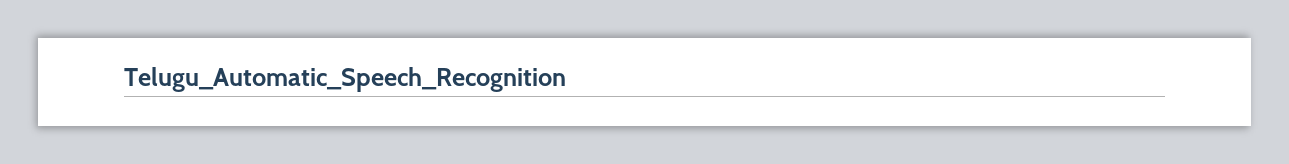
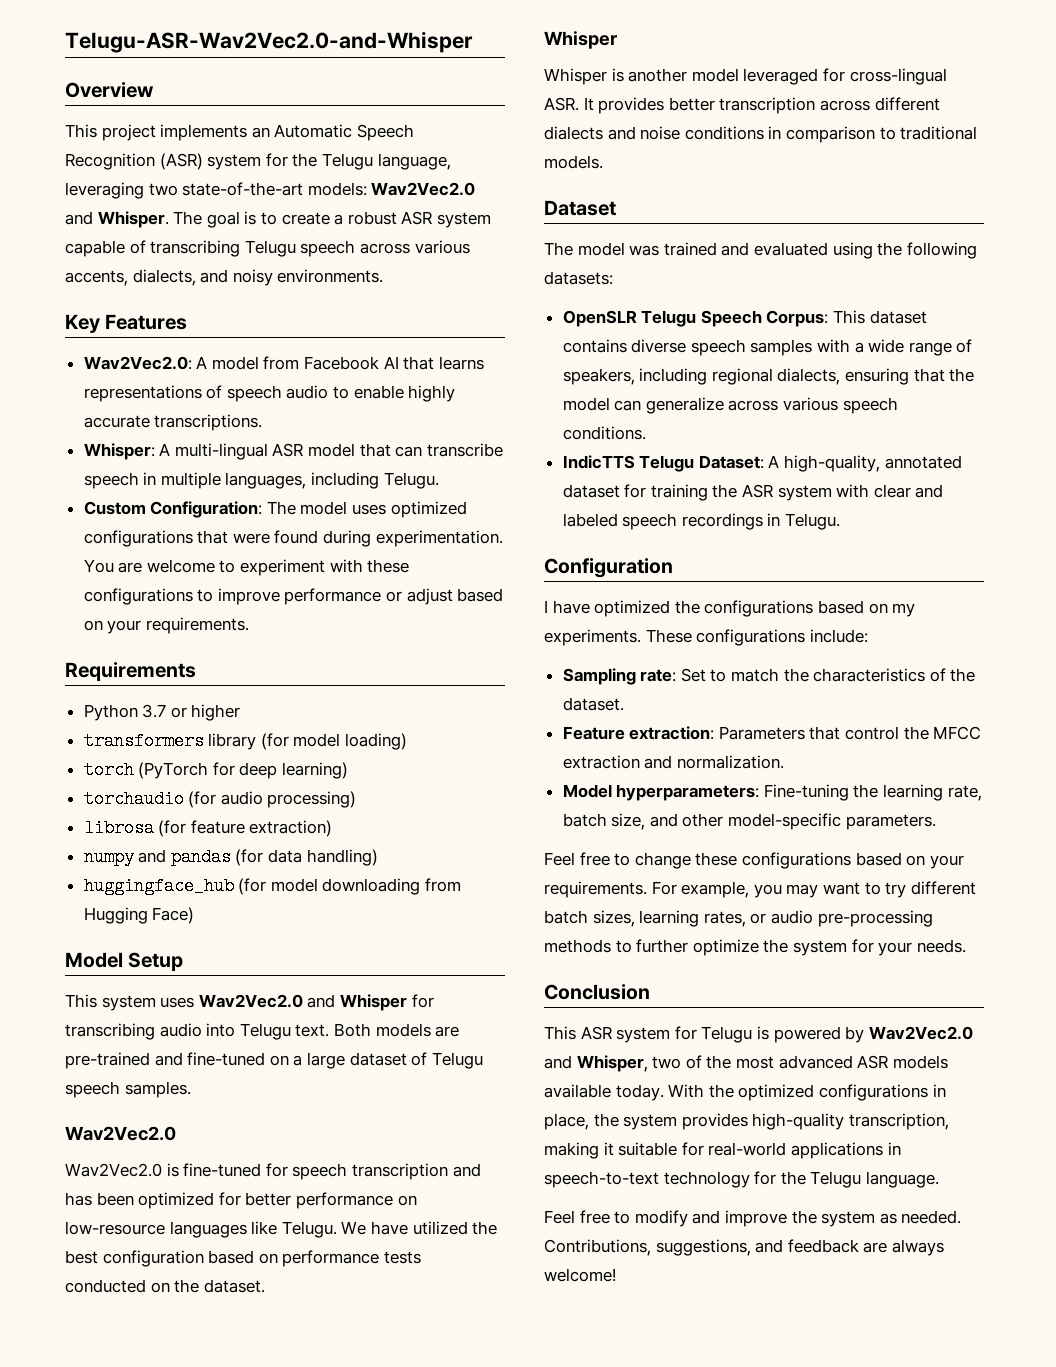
[124,67,566,92] Telugu_Automatic_Speech_Recognition -> [65,31,473,53] [65,82,154,98] [65,124,414,141] [65,153,451,170] [65,182,476,199] [65,211,491,228] [65,240,470,257] [65,269,384,286] [65,314,188,333] [83,356,484,370] [83,385,456,402] [83,414,263,431] [83,443,503,460] [83,472,439,489] [83,501,467,518] [83,530,503,547] [83,559,410,576] [83,588,504,605] [83,617,249,634] [65,662,196,681] [83,704,241,721] [83,732,408,750] [83,761,349,779] [83,790,357,808] [83,819,333,837] [83,848,378,866] [83,877,462,895] [83,907,195,924] [65,952,184,971] [65,994,434,1011] [65,1023,460,1040] [65,1052,483,1069] [65,1081,191,1098] [65,1126,176,1141] [65,1163,481,1180] [65,1192,417,1209] [65,1221,498,1238] [65,1250,421,1267] [65,1279,265,1293] [544,31,617,49] [544,68,947,85] [544,97,940,114] [544,126,978,143] [544,155,603,169] [544,200,616,216] [544,242,977,259] [544,271,613,285] [562,310,927,327] [562,339,973,356] [562,368,975,385] [562,397,898,414] [562,426,646,440] [562,455,962,472] [562,484,944,501] [562,513,841,530] [544,558,673,578] [544,600,916,617] [544,629,868,646] [562,668,976,685] [562,697,624,711] [562,726,982,740] [562,755,784,769] [562,784,982,801] [562,813,936,830] [544,852,964,869] [544,881,976,898] [544,910,933,927] [544,939,966,956] [544,984,650,1000] [544,1026,973,1043] [544,1055,948,1072] [544,1084,946,1101] [544,1113,949,1130] [544,1142,901,1159] [544,1171,939,1188] [544,1210,962,1227] [544,1239,944,1256] [544,1268,616,1282] Telugu-ASR-Wav2Vec2.0-and-Whisper // Overview // This project implements an Automatic Speech Recognition (ASR) system for the Telugu language, leveraging two state-of-the-art models: Wav2Vec2.0 and Whisper. The goal is to create a robust ASR system capable of transcribing Telugu speech across various accents, dialects, and noisy environments. // Key Features // Wav2Vec2.0: A model from Facebook AI that learns representations of speech audio to enable highly accurate transcriptions. // Whisper: A multi-lingual ASR model that can transcribe speech in multiple languages, including Telugu. // Custom Configuration: The model uses optimized configurations that were found during experimentation. You are welcome to experiment with these configurations to improve performance or adjust based on your requirements. // Requirements // Python 3.7 or higher // transformers library (for model loading) // torch (PyTorch for deep learning) // torchaudio (for audio processing) // librosa (for feature extraction) // numpy and pandas (for data handling) // huggingface_hub (for model downloading from Hugging Face) // Model Setup // This system uses Wav2Vec2.0 and Whisper for transcribing audio into Telugu text. Both models are pre-trained and fine-tuned on a large dataset of Telugu speech samples. // Wav2Vec2.0 // Wav2Vec2.0 is fine-tuned for speech transcription and has been optimized for better performance on low-resource languages like Telugu. We have utilized the best configuration based on performance tests conducted on the dataset. // Whisper // Whisper is another model leveraged for cross-lingual ASR. It provides better transcription across different dialects and noise conditions in comparison to traditional models. // Dataset // The model was trained and evaluated using the following datasets: // OpenSLR Telugu Speech Corpus: This dataset contains diverse speech samples with a wide range of speakers, including regional dialects, ensuring that the model can generalize across various speech conditions. // IndicTTS Telugu Dataset: A high-quality, annotated dataset for training the ASR system with clear and labeled speech recordings in Telugu. // Configuration // I have optimized the configurations based on my experiments. These configurations include: // Sampling rate: Set to match the characteristics of the dataset. // Feature extraction: Parameters that control the MFCC extraction and normalization. // Model hyperparameters: Fine-tuning the learning rate, batch size, and other model-specific parameters. // Feel free to change these configurations based on your requirements. For example, you may want to try different batch sizes, learning rates, or audio pre-processing methods to further optimize the system for your needs. // Conclusion // This ASR system for Telugu is powered by Wav2Vec2.0 and Whisper, two of the most advanced ASR models available today. With the optimized configurations in place, the system provides high-quality transcription, making it suitable for real-world applications in speech-to-text technology for the Telugu language. // Feel free to modify and improve the system as needed. Contributions, suggestions, and feedback are always welcome!

